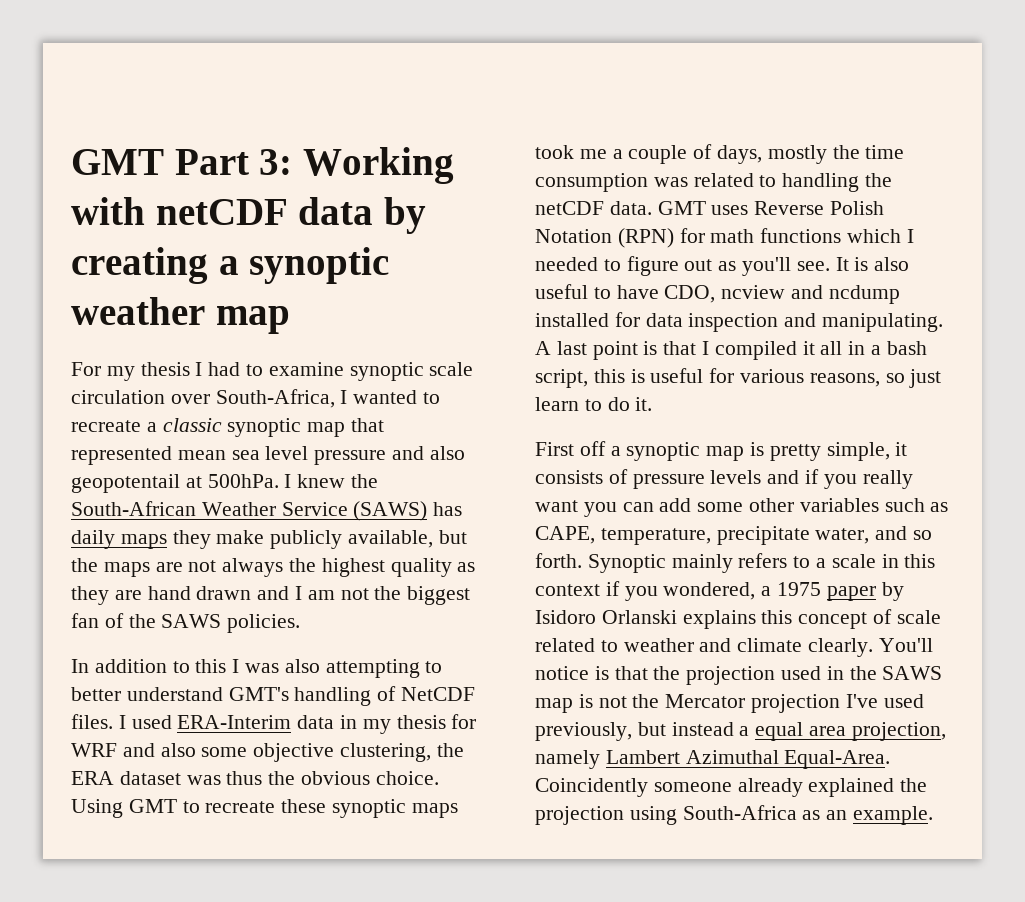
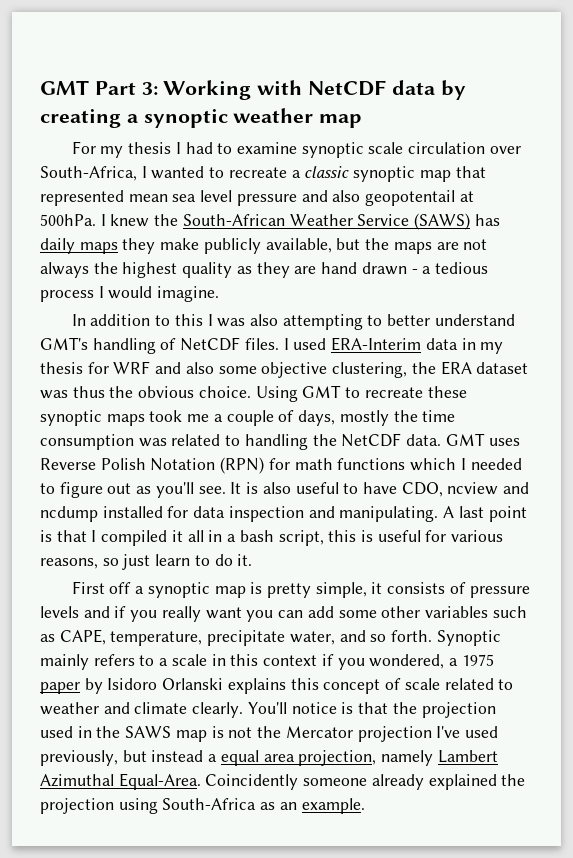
[155,199,288,225] netCDF -> [308,80,387,96] NetCDF
[257,586,471,605] [71,613,301,633] and I am not the biggest fan of the SAWS policies. -> [411,262,488,274] [40,286,220,302] - a tedious process I would imagine.
[535,201,604,215] netCDF -> [341,433,402,447] NetCDF

